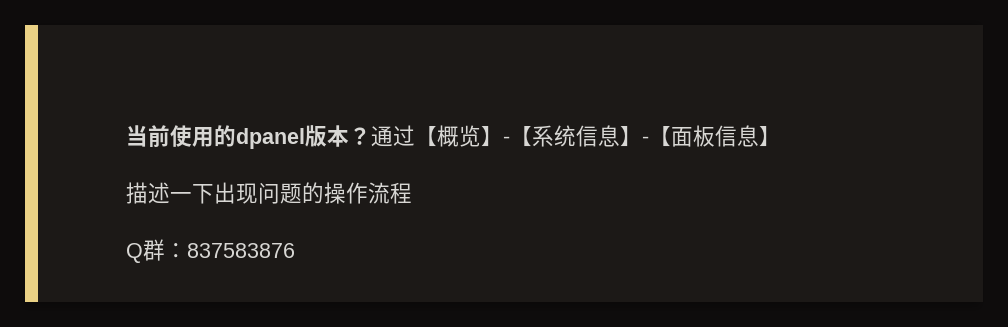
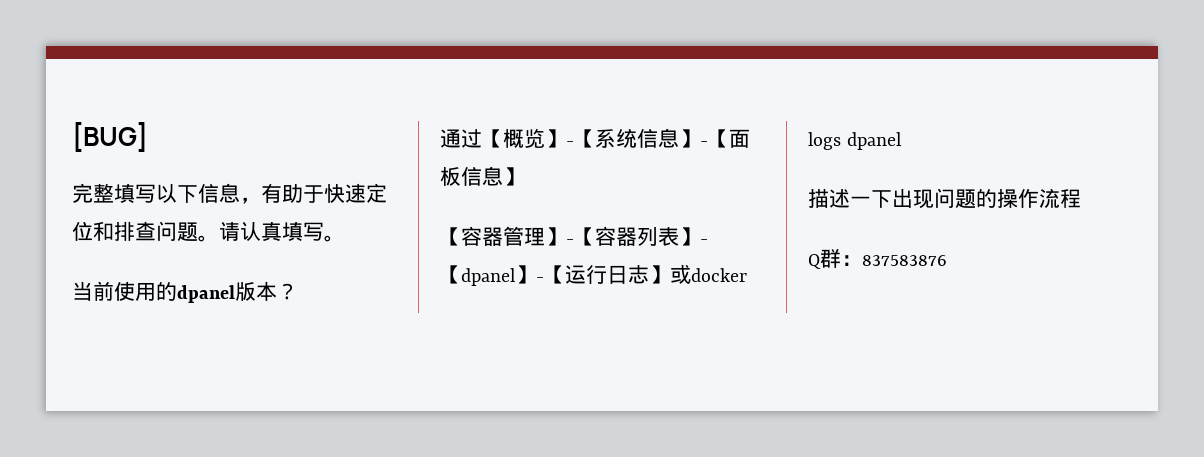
(126, 136) none -> [72,122,148,152] [72,183,387,204] [72,221,345,242] [BUG] // 完整填写以下信息，有助于快速定位和排查问题。请认真填写。 //
(371, 136) none -> (298, 291) //
(781, 136) none -> [440,226,708,246] [440,264,747,286] [808,132,902,150] // 【容器管理】-【容器列表】-【dpanel】-【运行日志】或docker logs dpanel

